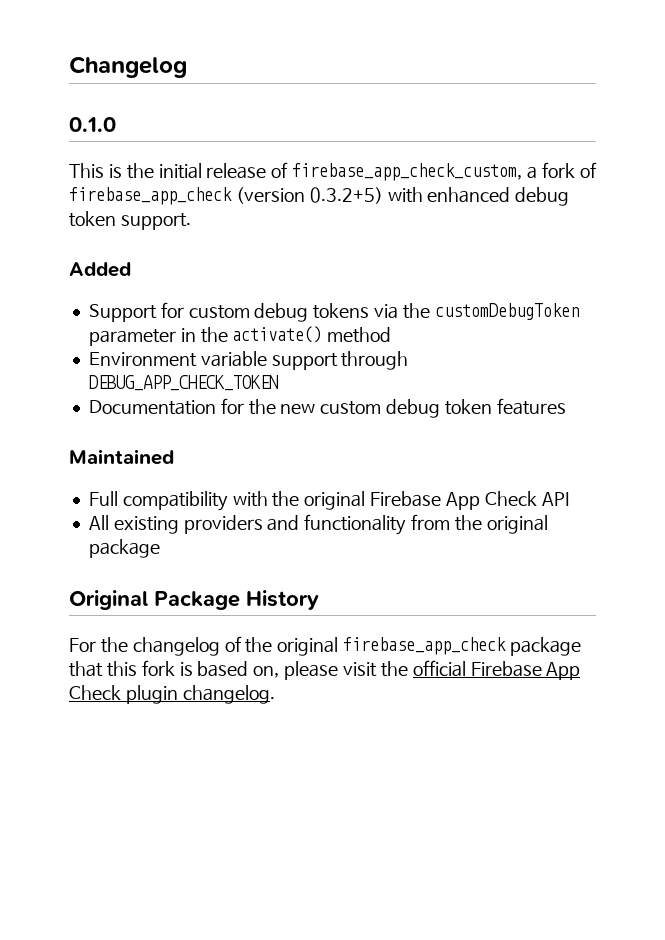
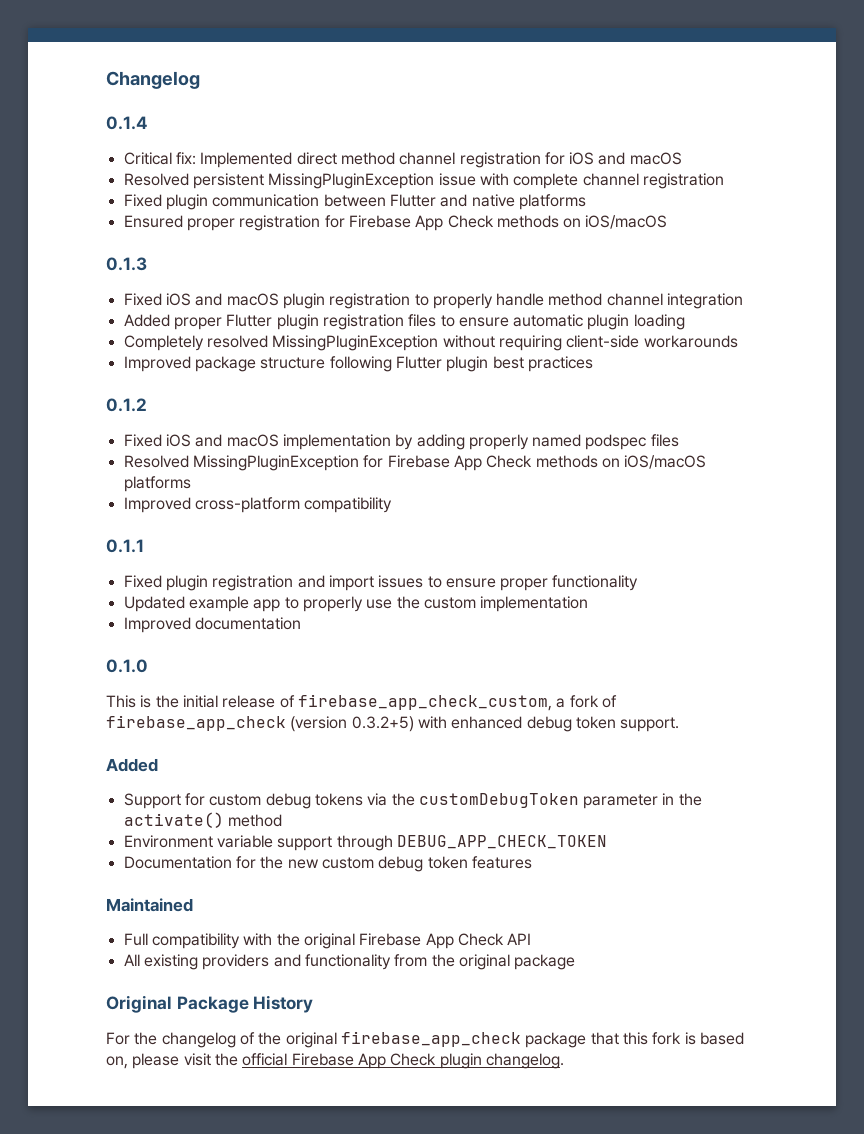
(187, 67) none -> [106,116,148,130] [123,152,682,168] [123,173,724,189] [123,194,586,210] [123,215,668,231] [106,257,147,271] [123,293,744,309] [123,314,685,330] [123,335,738,351] [123,356,593,372] [106,398,147,412] [123,434,679,450] [123,455,707,471] [123,476,191,492] [123,497,393,513] [106,539,144,553] [123,575,639,591] [123,596,589,612] [123,617,301,633] // 0.1.4 // Critical fix: Implemented direct method channel registration for iOS and macOS // Resolved persistent MissingPluginException issue with complete channel registration // Fixed plugin communication between Flutter and native platforms // Ensured proper registration for Firebase App Check methods on iOS/macOS // 0.1.3 // Fixed iOS and macOS plugin registration to properly handle method channel integration // Added proper Flutter plugin registration files to ensure automatic plugin loading // Completely resolved MissingPluginException without requiring client-side workarounds // Improved package structure following Flutter plugin best practices // 0.1.2 // Fixed iOS and macOS implementation by adding properly named podspec files // Resolved MissingPluginException for Firebase App Check methods on iOS/macOS platforms // Improved cross-platform compatibility // 0.1.1 // Fixed plugin registration and import issues to ensure proper functionality // Updated example app to properly use the custom implementation // Improved documentation

